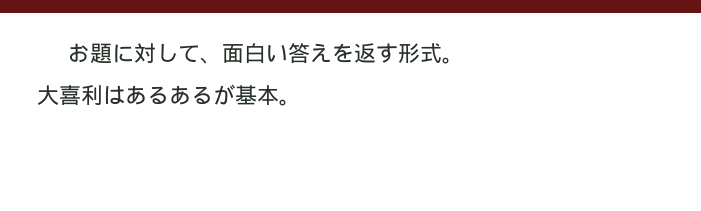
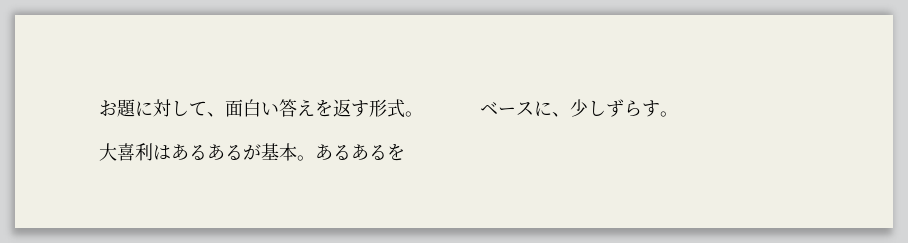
(301, 102) none -> [315,143,405,161] [480,99,678,117] あるあるをベースに、少しずらす。

